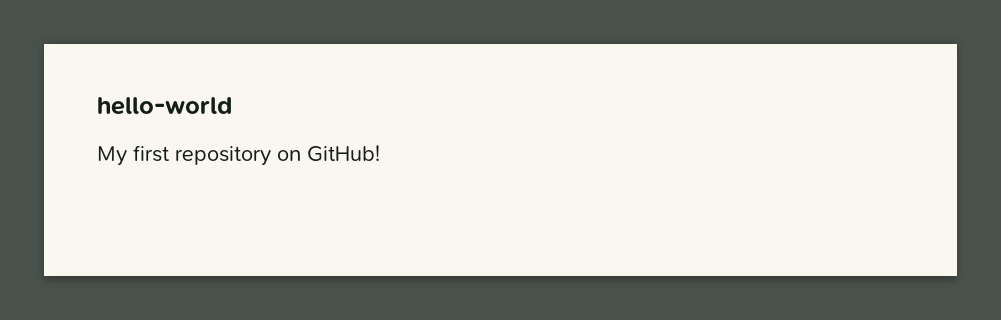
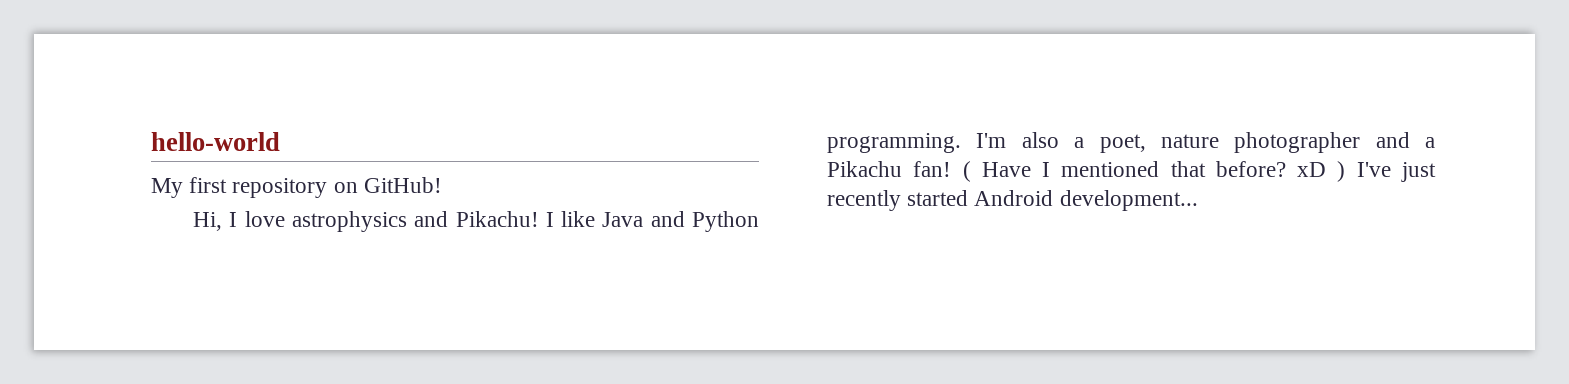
(380, 153) none -> [193,211,759,232] [827,132,1435,153] [827,161,1436,182] [827,190,1198,211] // Hi, I love astrophysics and Pikachu! I like Java and Python programming. I'm also a poet, nature photographer and a Pikachu fan! ( Have I mentioned that before? xD ) I've just recently started Android development...

